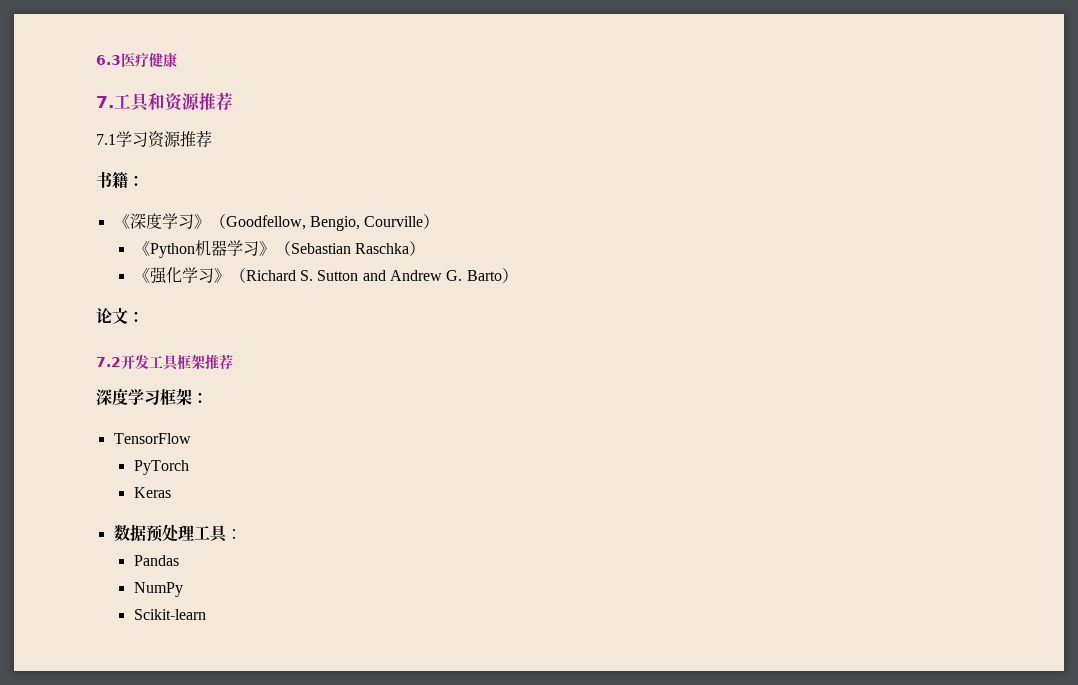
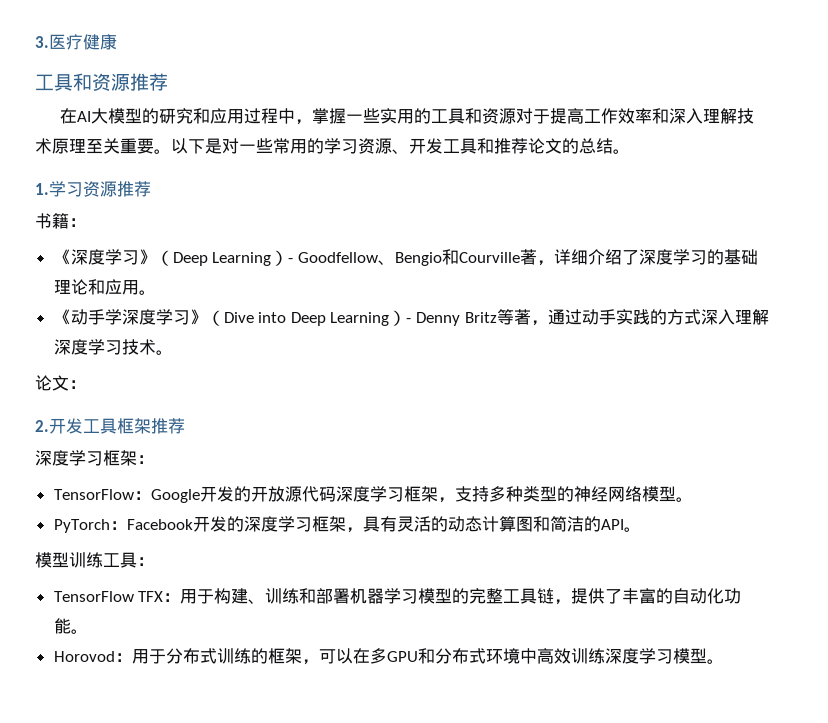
[96,55,121,65] 6.3 -> [35,36,49,48] 3.
[96,96,114,108] 7. -> (117, 42) none
[96,134,116,145] 7.1 -> [60,108,755,125] [35,138,630,154] [35,183,49,195] 在AI大模型的研究和应用过程中，掌握一些实用的工具和资源对于提高工作效率和深入理解技术原理至关重要。以下是对一些常用的学习资源、开发工具和推荐论文的总结。 // 1.
[225,214,440,231] [133,240,426,258] [133,267,518,284] Goodfellow, Bengio, Courville） // 《Python机器学习》（Sebastian Raschka） // 《强化学习》（Richard S. Sutton and Andrew G. Barto） -> [172,249,758,266] [53,279,156,295] [53,309,769,326] [53,339,173,355] Deep Learning）- Goodfellow、Bengio和Courville著，详细介绍了深度学习的基础理论和应用。 // 《动手学深度学习》（Dive into Deep Learning）- Denny Britz等著，通过动手实践的方式深入理解深度学习技术。
[96,357,121,367] 7.2 -> [35,420,49,432] 2.
[133,460,189,475] [133,487,171,498] [113,524,242,543] [133,555,179,566] [133,582,183,597] [133,609,206,620] // PyTorch // Keras // 数据预处理工具： // Pandas // NumPy // Scikit-learn -> [133,486,693,503] [53,516,641,533] [35,552,154,568] [53,588,742,605] [53,618,88,634] [53,648,724,665] ：Google开发的开放源代码深度学习框架，支持多种类型的神经网络模型。 // PyTorch：Facebook开发的深度学习框架，具有灵活的动态计算图和简洁的API。 // 模型训练工具： // TensorFlow TFX：用于构建、训练和部署机器学习模型的完整工具链，提供了丰富的自动化功能。 // Horovod：用于分布式训练的框架，可以在多GPU和分布式环境中高效训练深度学习模型。

